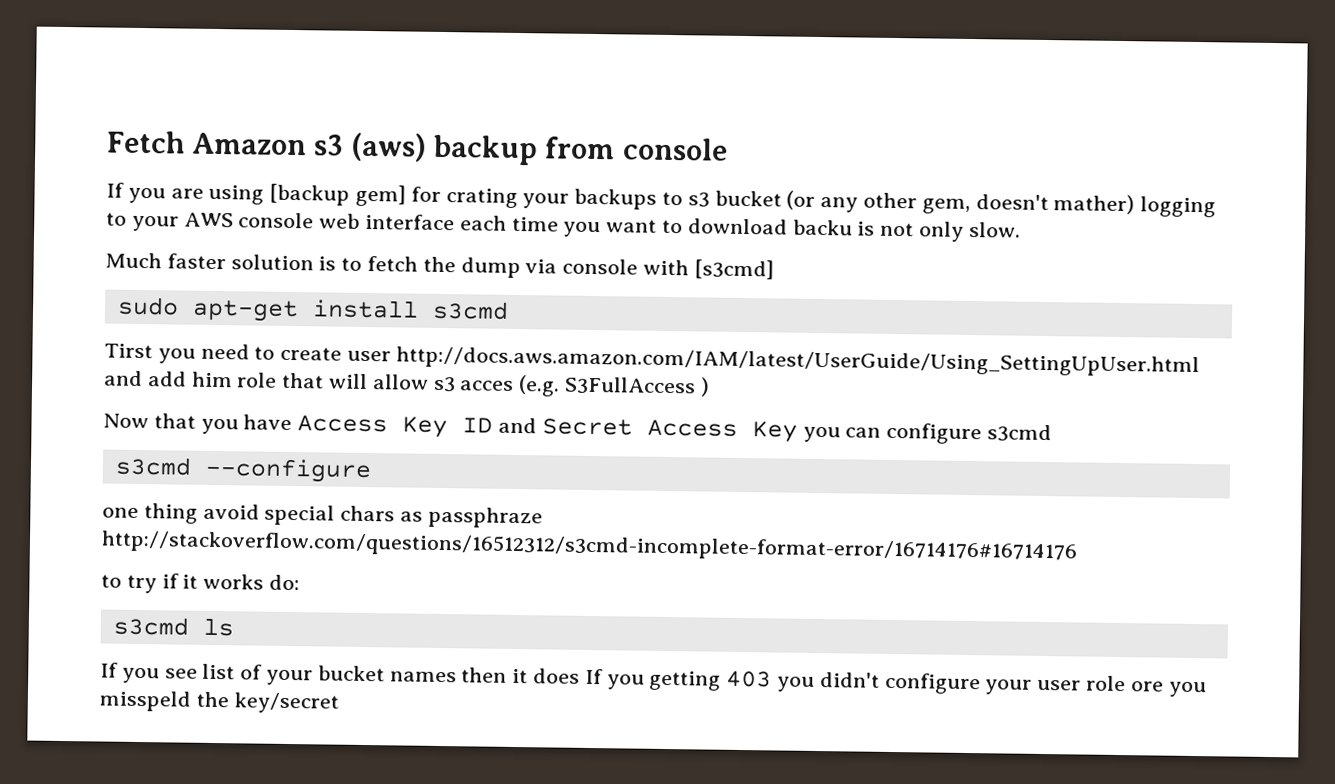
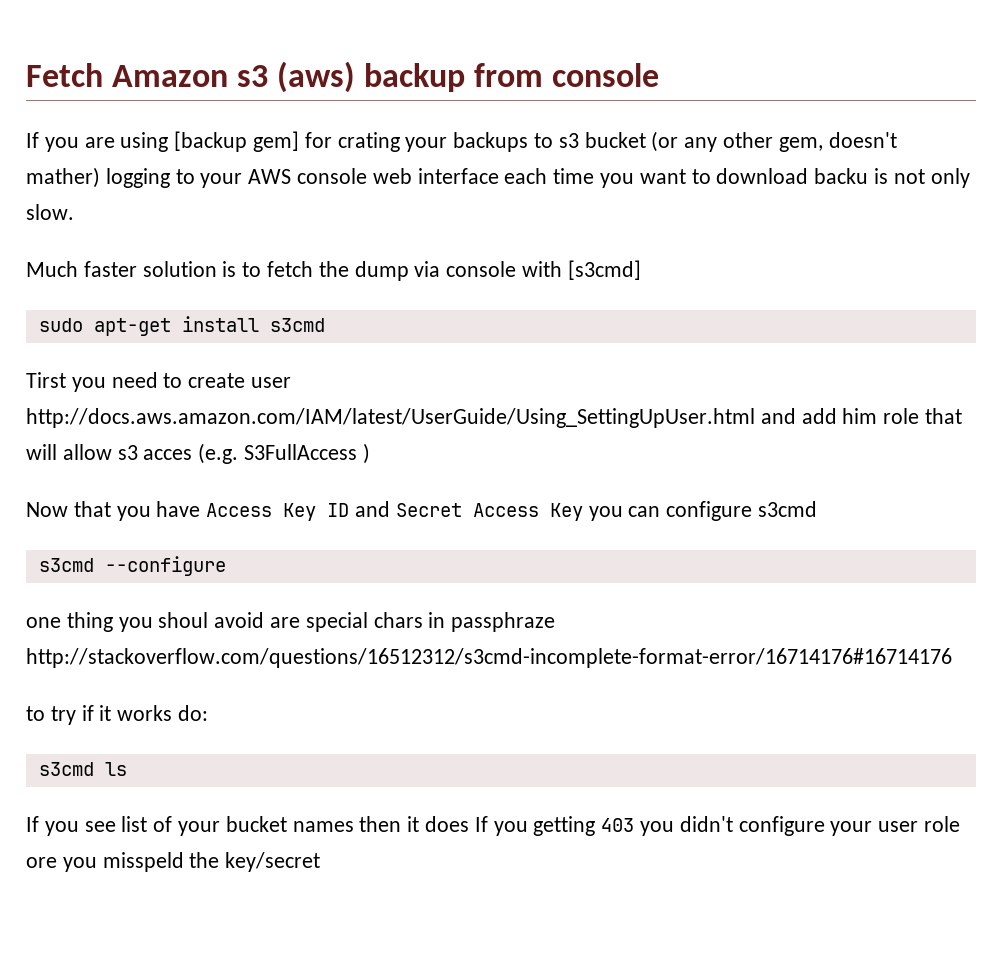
[202,503,260,520] avoid -> [118,612,301,632] you shoul avoid are
[400,511,424,522] as -> [428,612,446,628] in

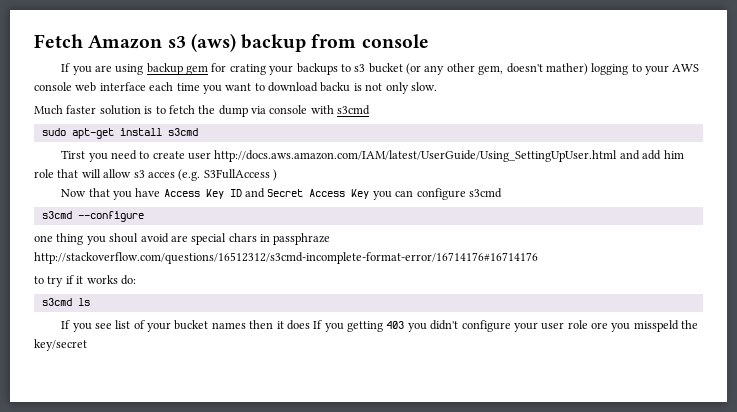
[174,131,300,152] [backup gem] -> [146,63,209,75] backup gem
[567,260,641,280] [s3cmd] -> [337,105,371,115] s3cmd

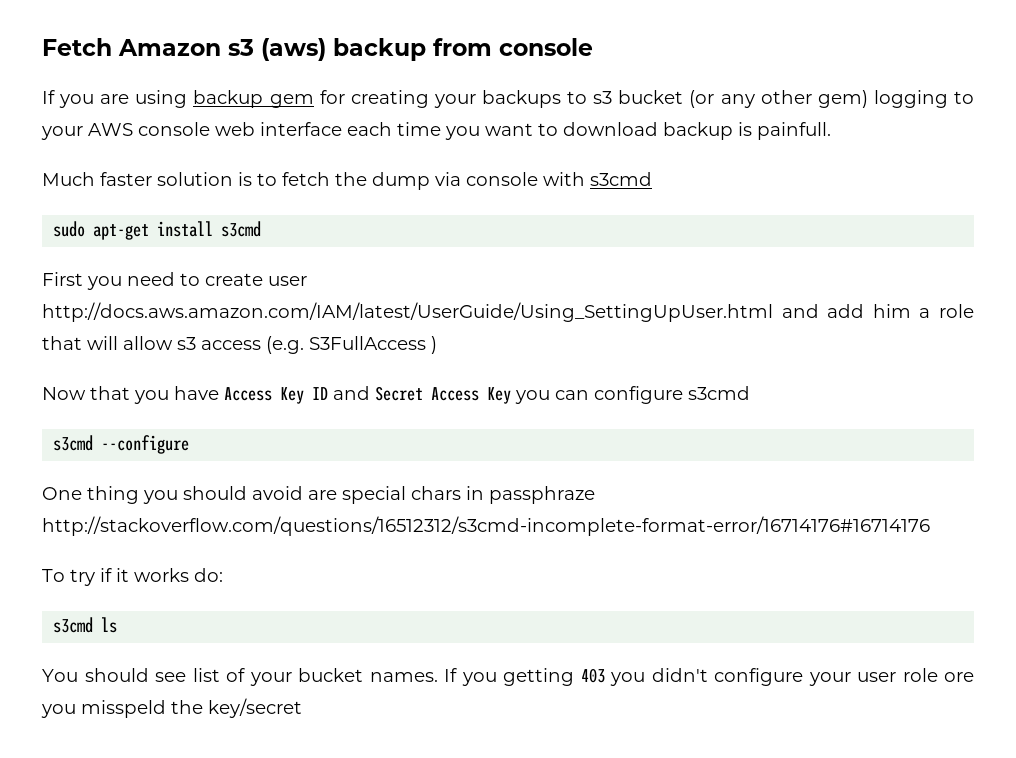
[229,64,266,75] crating -> [350,90,429,108] creating
[478,63,588,75] gem, doesn't mather) -> [817,90,868,108] gem)
[320,82,437,94] backu is not only slow. -> [663,122,831,140] backup is painfull.
[61,150,86,159] Tirst -> [42,272,83,286] First
(684, 154) none -> [919,308,931,318] a
[147,172,175,178] acces -> [201,340,261,350] access
[34,235,53,242] one -> [42,487,82,500] One
[109,233,139,243] shoul -> [183,486,247,500] should
[34,276,44,284] to -> [42,569,65,582] To
[61,320,92,332] If you -> [42,668,149,682] You should
[211,320,310,330] names then it does -> [369,672,438,682] names.

